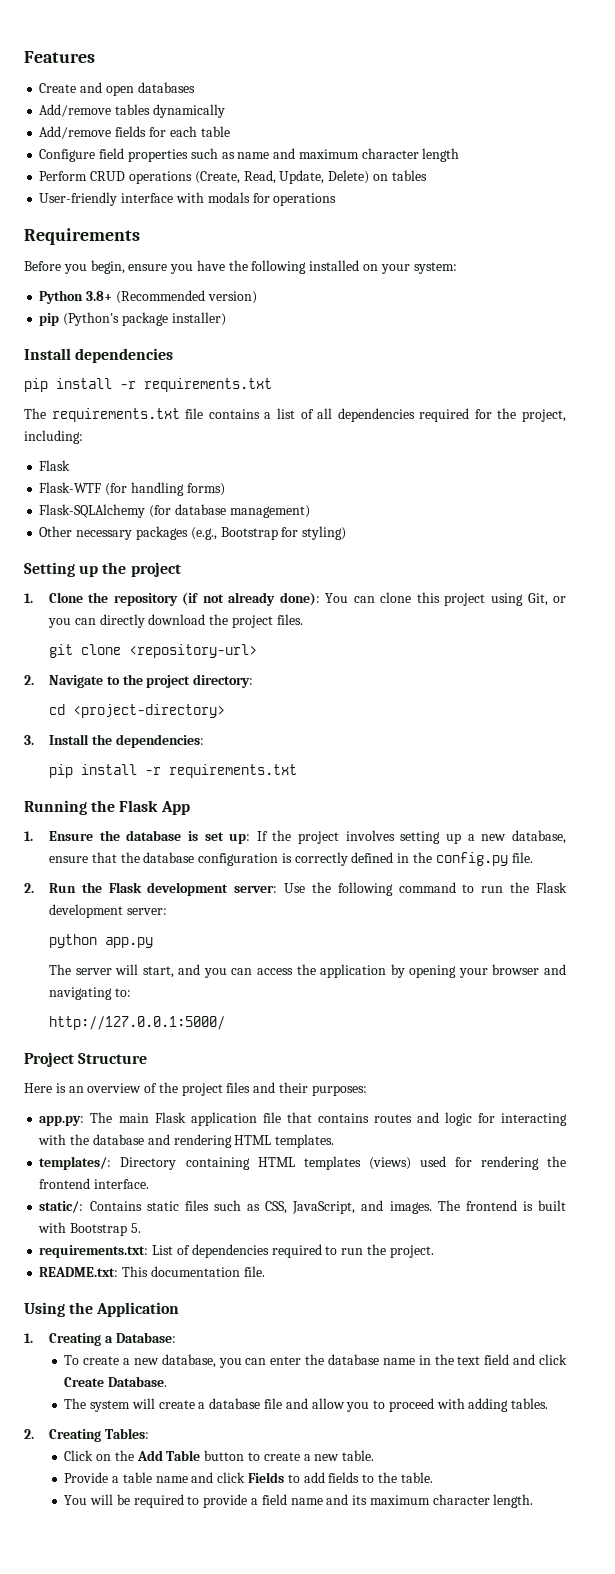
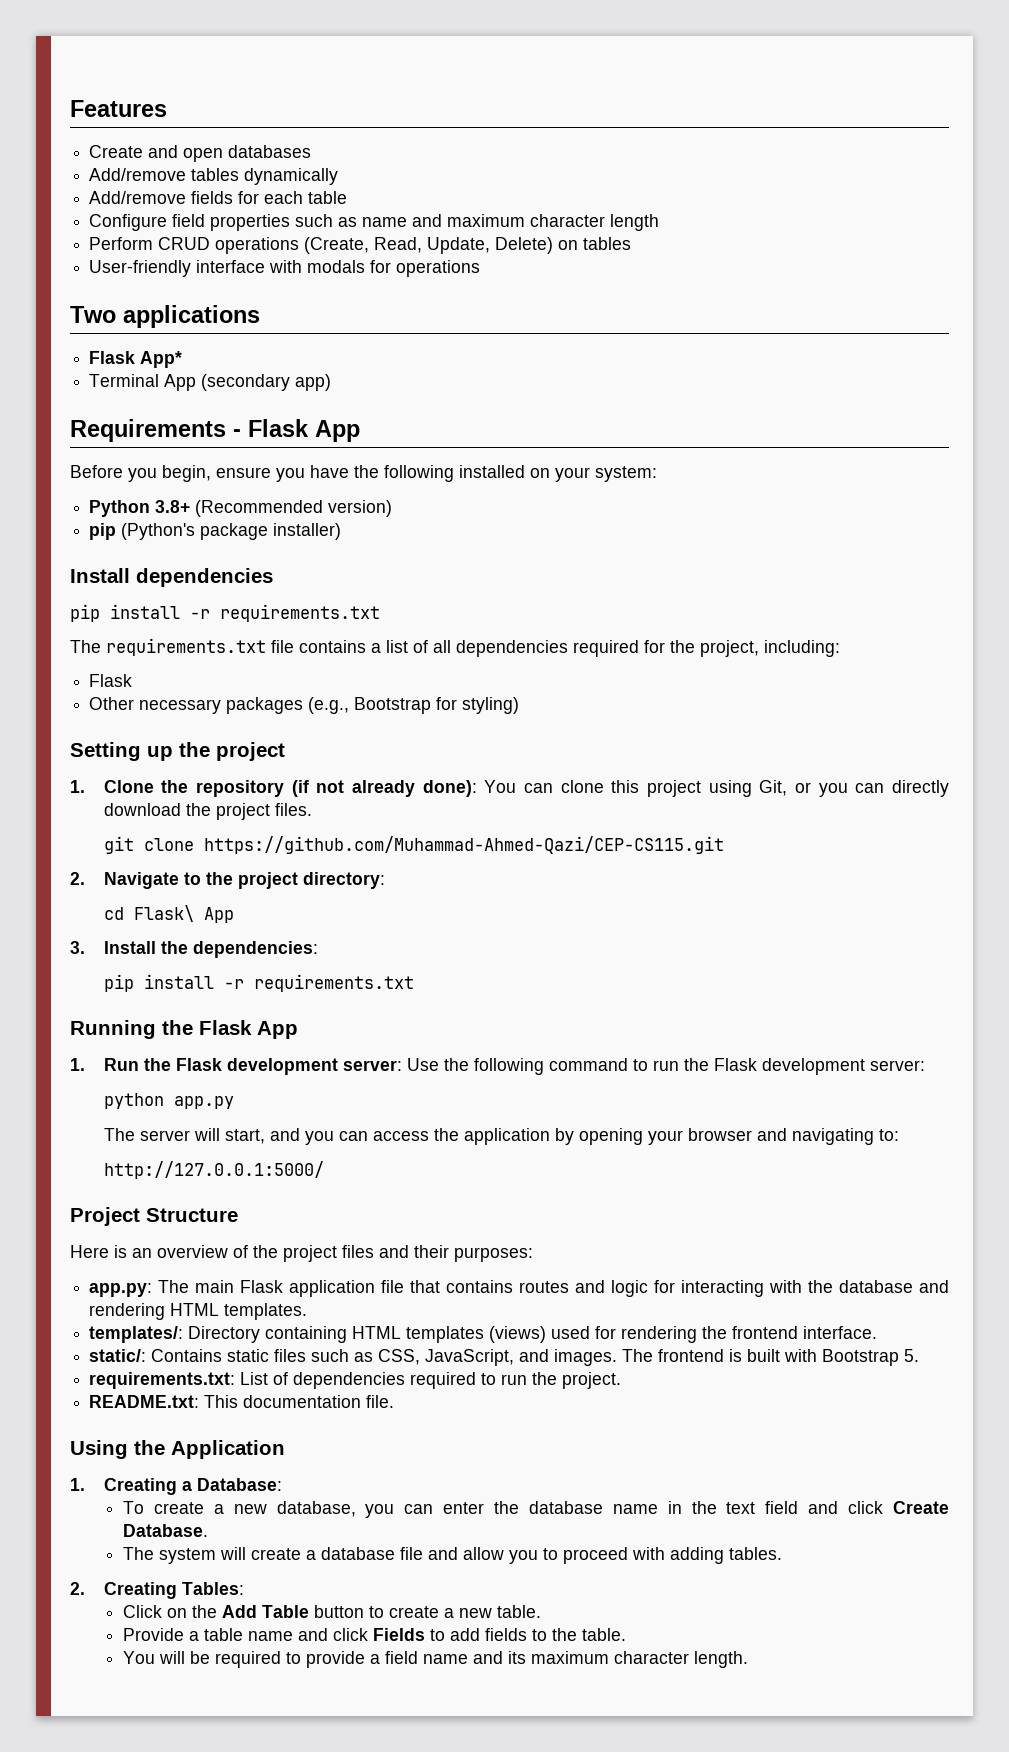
[24,228,140,245] Requirements -> [70,305,260,328] [89,351,183,368] [89,374,332,391] [70,419,360,442] Two applications // Flask App* // Terminal App (secondary app) // Requirements - Flask App
[39,482,225,496] [39,504,310,518] // Flask-WTF (for handling forms) // Flask-SQLAlchemy (for database management) -> (133, 680) none
[128,644,257,658] <repository-url> -> [203,836,724,854] https://github.com/Muhammad-Ahmed-Qazi/CEP-CS115.git
[72,704,225,718] <project-directory> -> [133,905,234,923] Flask\ App
[48,830,567,844] [48,852,533,866] [24,883,34,893] Ensure the database is set up: If the project involves setting up a new database, ensure that the database configuration is correctly defined in the config.py file. // 2. -> (85, 1064) none

